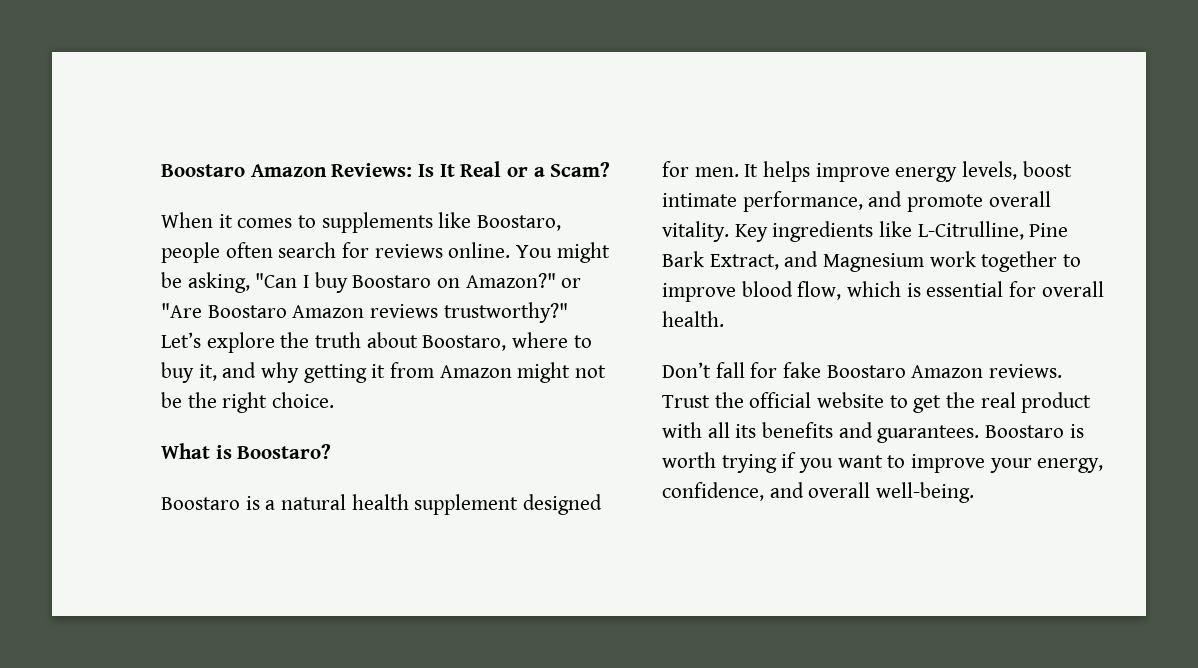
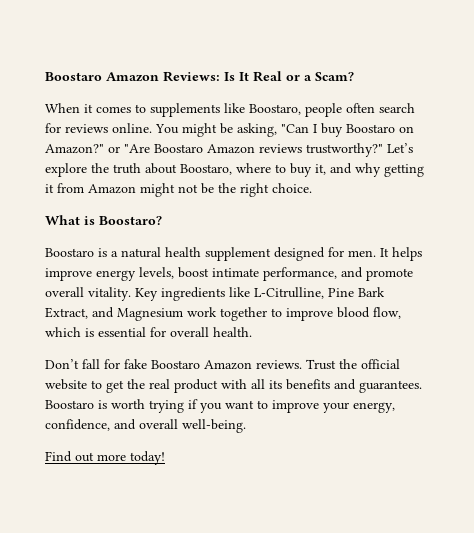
(975, 492) none -> [45,451,165,465] // Find out more today!

